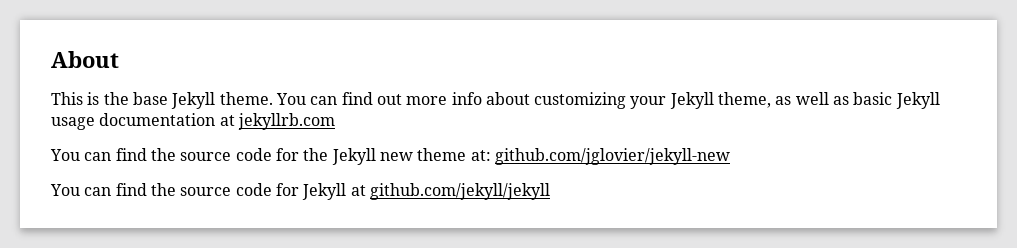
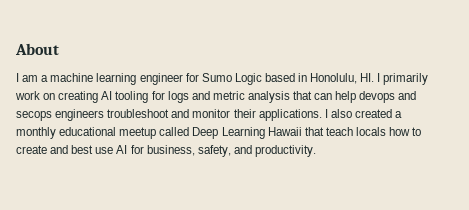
[51,92,940,109] [51,113,335,130] [50,148,730,165] [50,183,550,200] This is the base Jekyll theme. You can find out more info about customizing your Jekyll theme, as well as basic Jekyll usage documentation at jekyllrb.com // You can find the source code for the Jekyll new theme at: github.com/jglovier/jekyll-new // You can find the source code for Jekyll at github.com/jekyll/jekyll -> [16,73,429,85] [15,91,417,103] [16,109,403,121] [16,127,422,139] [16,145,316,157] I am a machine learning engineer for Sumo Logic based in Honolulu, HI. I primarily work on creating AI tooling for logs and metric analysis that can help devops and secops engineers troubleshoot and monitor their applications. I also created a monthly educational meetup called Deep Learning Hawaii that teach locals how to create and best use AI for business, safety, and productivity.

